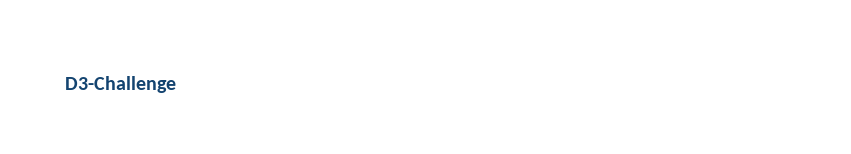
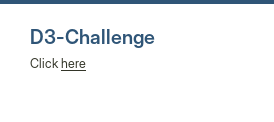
(176, 84) none -> [30,58,87,68] // Click here

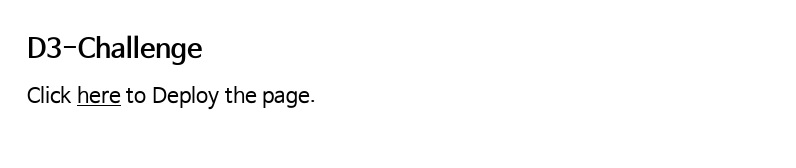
(87, 63) none -> [126,86,317,110] to Deploy the page.

